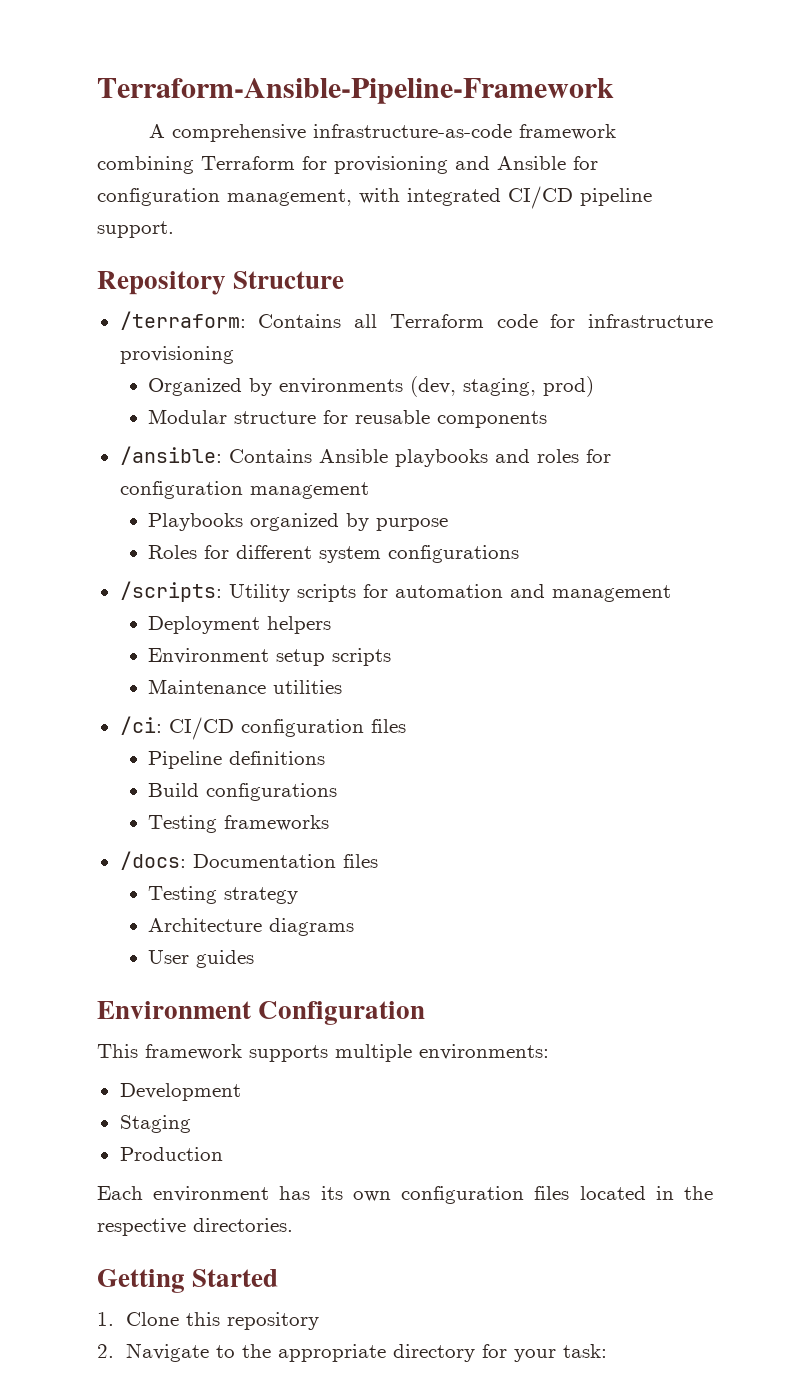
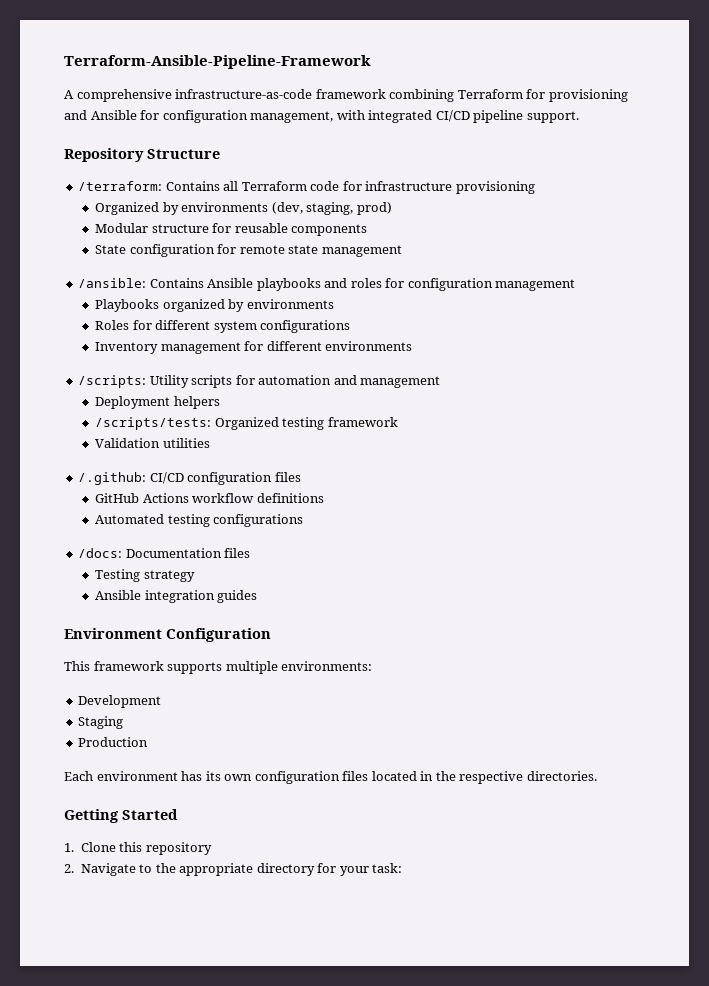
(548, 419) none -> [95,244,402,257] // State configuration for remote state management
[376,518,449,531] purpose -> [246,299,334,309] environments
(520, 554) none -> [95,341,413,354] // Inventory management for different environments
[148,648,392,666] [148,679,267,694] Environment setup scripts // Maintenance -> [95,417,398,430] [95,438,161,448] /scripts/tests: Organized testing framework // Validation
[119,716,162,735] /ci: -> [78,472,147,485] /.github:
[148,751,223,769] Pipeline -> [95,493,255,503] GitHub Actions workflow
[148,783,338,801] [148,815,330,833] Build configurations // Testing frameworks -> [95,514,304,527] Automated testing configurations
[148,918,355,936] [148,950,190,964] Architecture diagrams // User -> [95,590,215,603] Ansible integration

